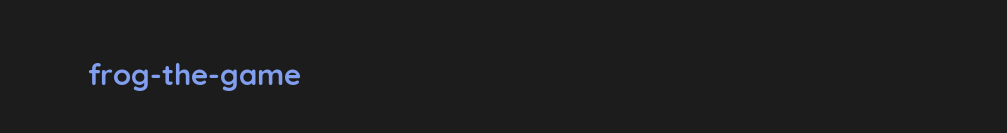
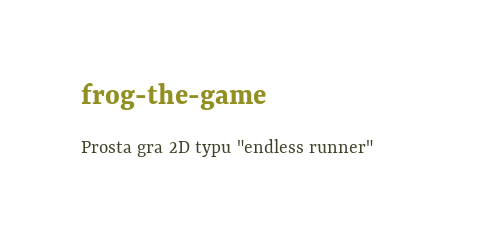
(301, 77) none -> [81,139,373,157] // Prosta gra 2D typu "endless runner"

